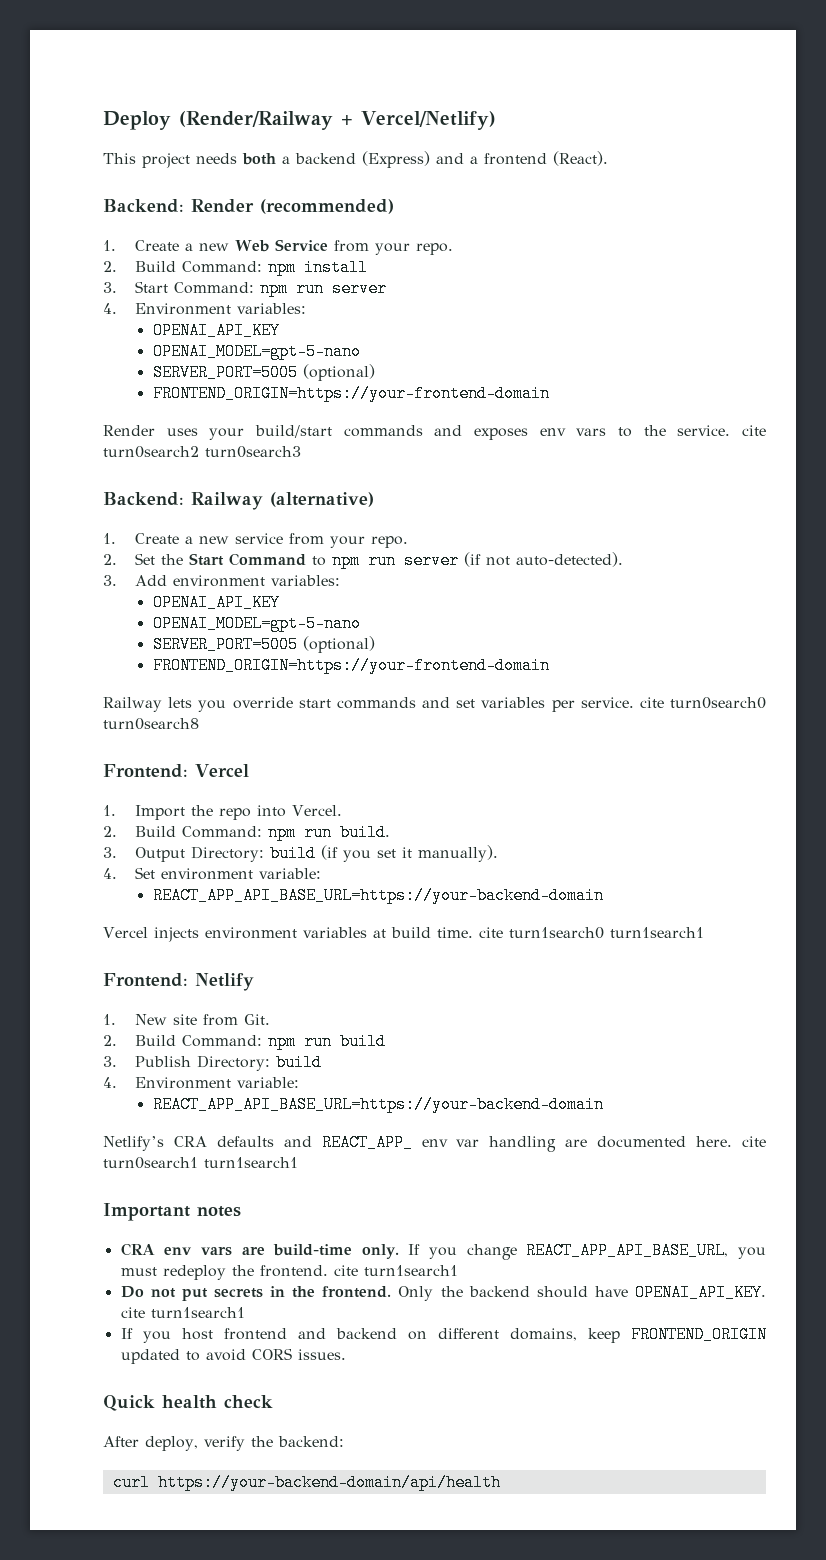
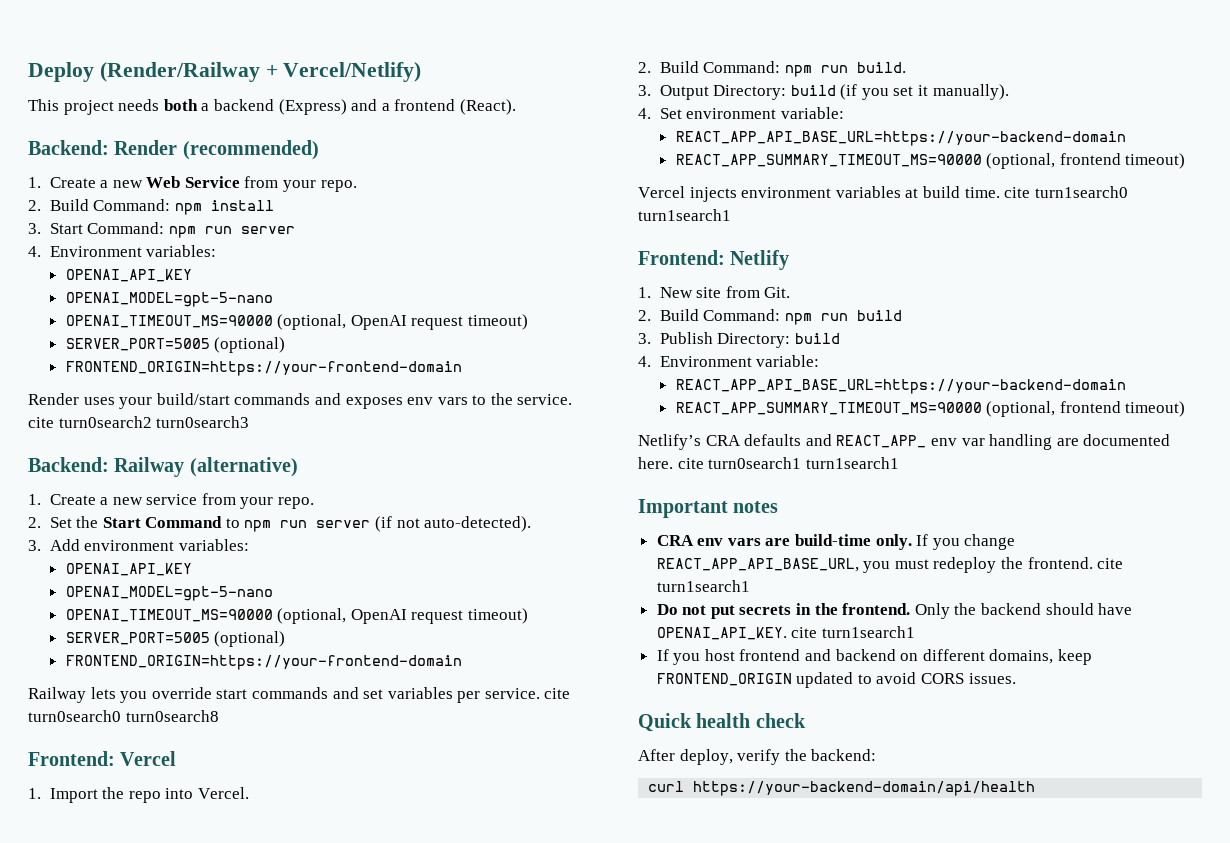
(361, 351) none -> [65,314,528,330] // OPENAI_TIMEOUT_MS=90000 (optional, OpenAI request timeout)
(361, 623) none -> [65,608,528,624] // OPENAI_TIMEOUT_MS=90000 (optional, OpenAI request timeout)
(604, 895) none -> [675,153,1186,169] // REACT_APP_SUMMARY_TIMEOUT_MS=90000 (optional, frontend timeout)
(604, 1104) none -> [675,401,1186,417] // REACT_APP_SUMMARY_TIMEOUT_MS=90000 (optional, frontend timeout)

